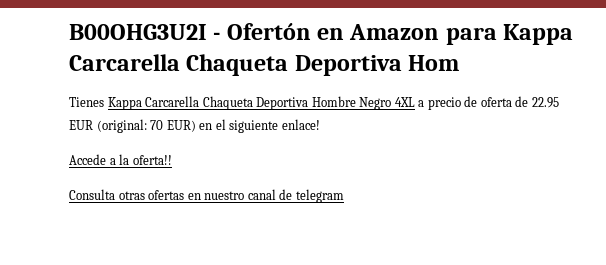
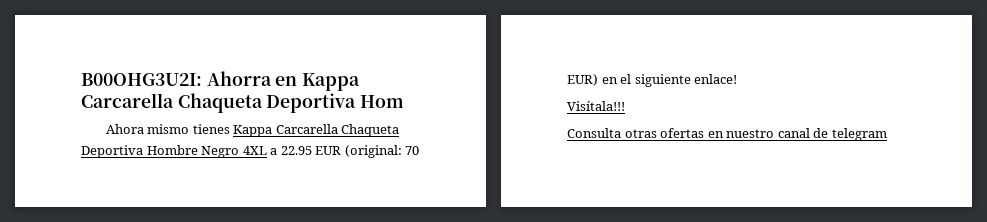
[69,23,497,45] B00OHG3U2I - Ofertón en Amazon para -> [81,71,298,86] B00OHG3U2I: Ahorra en
[69,97,104,107] Tienes -> [105,124,230,134] Ahora mismo tienes
[427,96,529,110] precio de oferta de -> (278, 151) none
[69,154,172,165] Accede a la oferta!! -> [567,101,625,111] Visítala!!!

